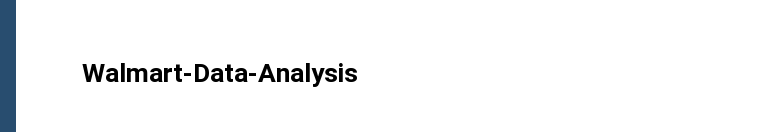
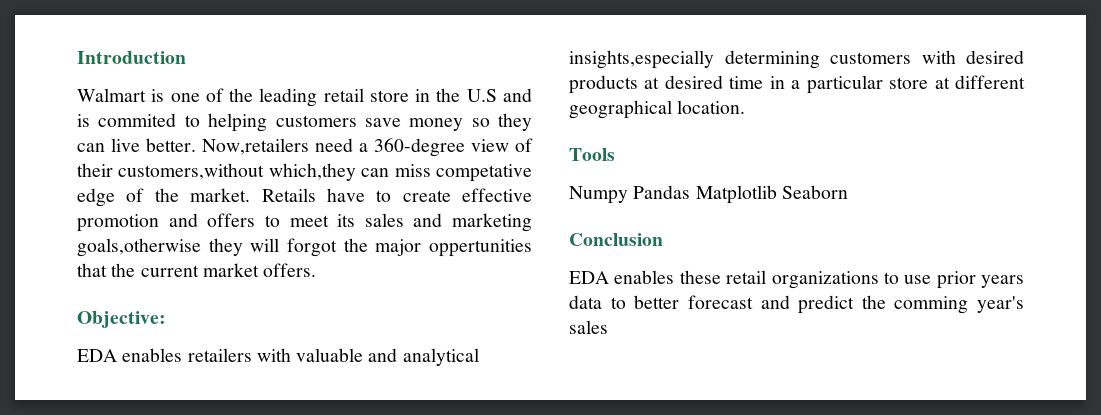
[82,63,358,87] Walmart-Data-Analysis -> [77,51,186,64] [77,88,532,107] [77,113,532,132] [77,138,533,157] [77,163,532,182] [77,188,532,207] [77,213,532,232] [77,238,532,257] [77,263,317,277] [77,311,166,328] [77,348,479,366] [569,50,1024,69] [569,75,1025,94] [569,100,746,119] [569,148,615,161] [569,185,848,204] [569,233,663,246] [569,270,1024,289] [569,295,1024,314] [569,320,608,334] Introduction // Walmart is one of the leading retail store in the U.S and is commited to helping customers save money so they can live better. Now,retailers need a 360-degree view of their customers,without which,they can miss competative edge of the market. Retails have to create effective promotion and offers to meet its sales and marketing goals,otherwise they will forgot the major oppertunities that the current market offers. // Objective: // EDA enables retailers with valuable and analytical insights,especially determining customers with desired products at desired time in a particular store at different geographical location. // Tools // Numpy Pandas Matplotlib Seaborn // Conclusion // EDA enables these retail organizations to use prior years data to better forecast and predict the comming year's sales

